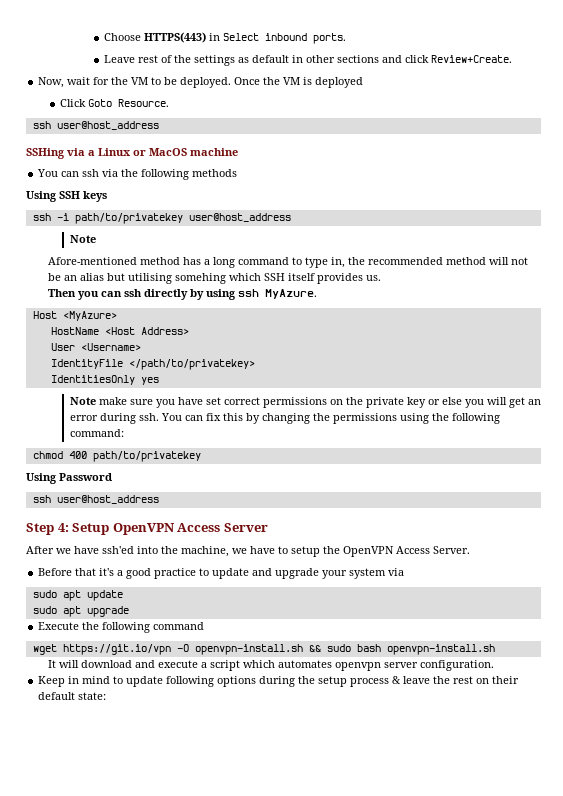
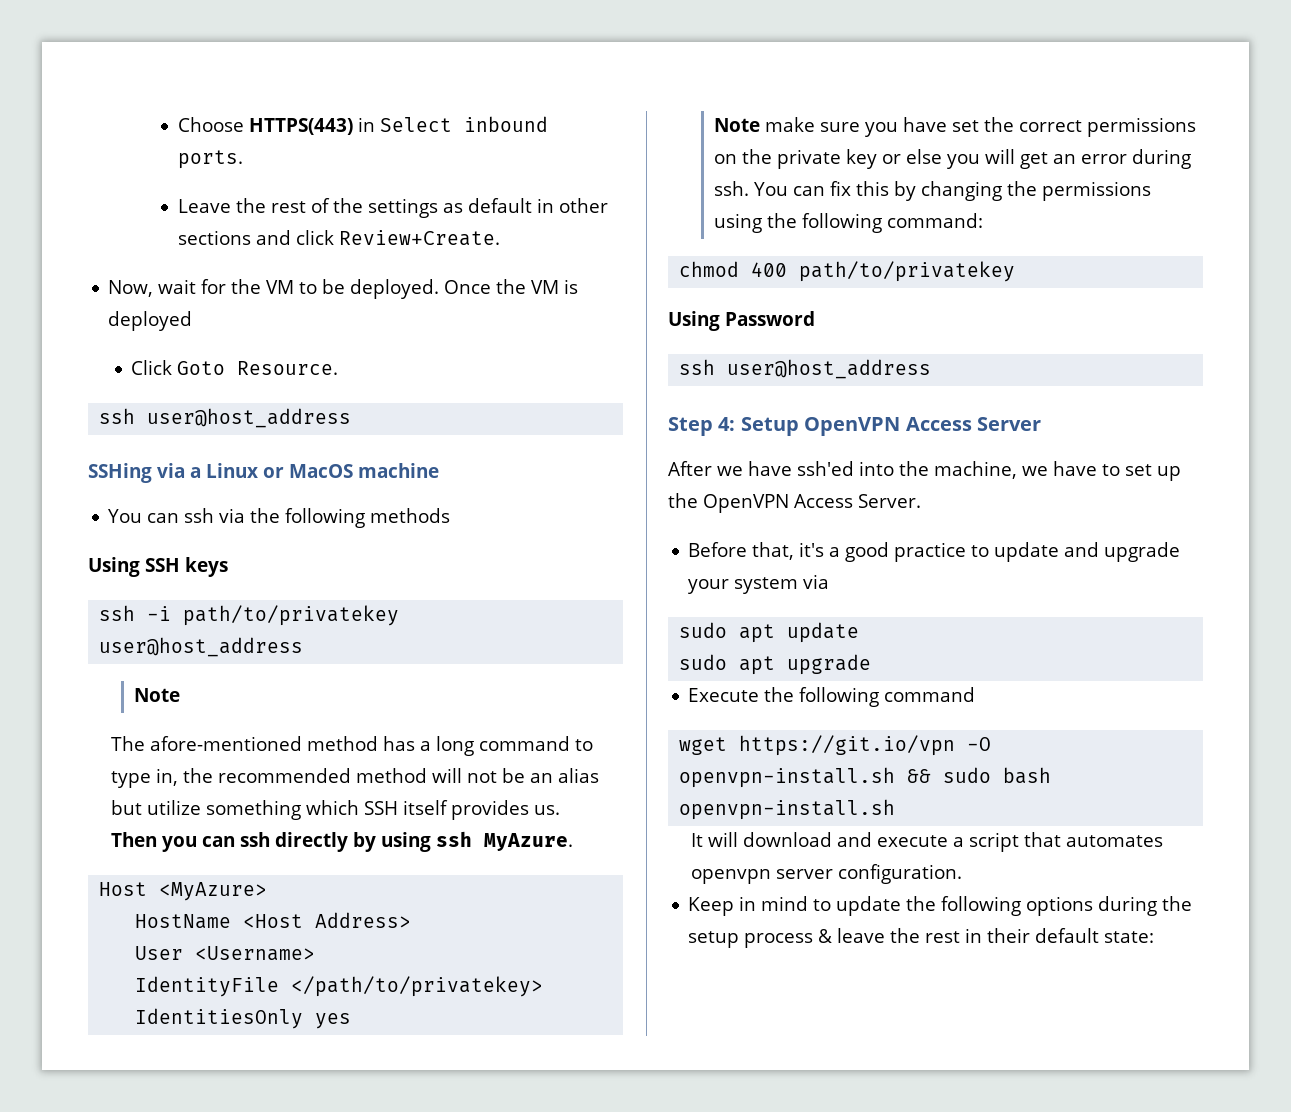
(135, 59) none -> [235,198,266,213] the
[47,257,137,265] Afore-mentioned -> [111,736,303,751] The afore-mentioned
[127,273,226,284] utilising somehing -> [147,800,302,820] utilize something
(221, 401) none -> [984,117,1015,132] the
[291,546,320,557] setup -> [1124,464,1181,481] set up
[75,568,97,576] that -> [752,542,795,560] that,
[242,660,275,668] which -> [1024,832,1062,847] that
(164, 681) none -> [906,896,937,911] the
[476,678,490,684] on -> [965,928,983,943] in

